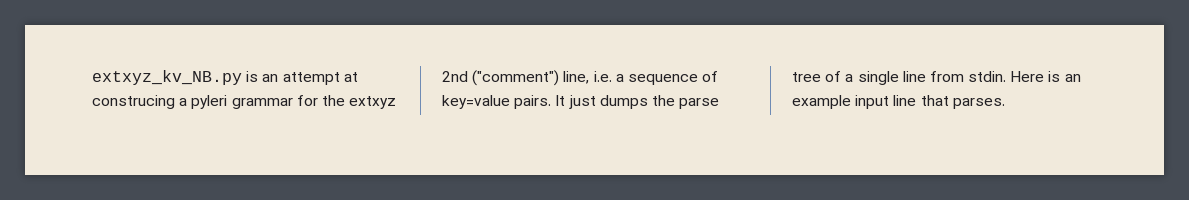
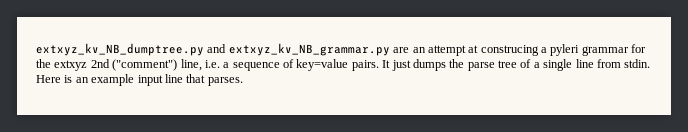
[92,70,259,85] extxyz_kv_NB.py is -> [36,43,410,56] extxyz_kv_NB_dumptree.py and extxyz_kv_NB_grammar.py are

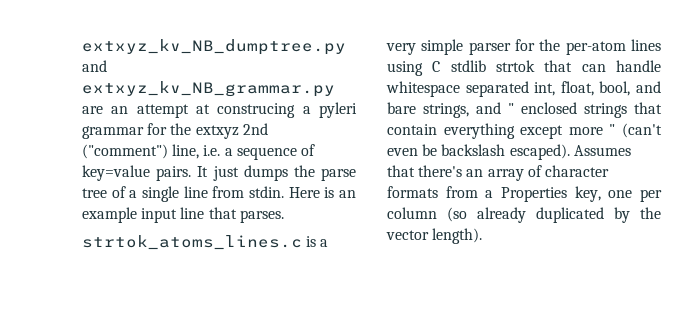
(243, 81) none -> [82,235,329,250] [386,39,661,55] [387,60,661,76] [386,81,661,97] [387,102,662,118] [387,123,662,139] [387,144,631,160] [387,165,609,181] [387,186,662,202] [387,207,661,223] [386,228,483,244] // strtok_atoms_lines.c is a very simple parser for the per-atom lines using C stdlib strtok that can handle whitespace separated int, float, bool, and bare strings, and " enclosed strings that contain everything except more " (can't even be backslash escaped). Assumes that there's an array of character formats from a Properties key, one per column (so already duplicated by the vector length).

